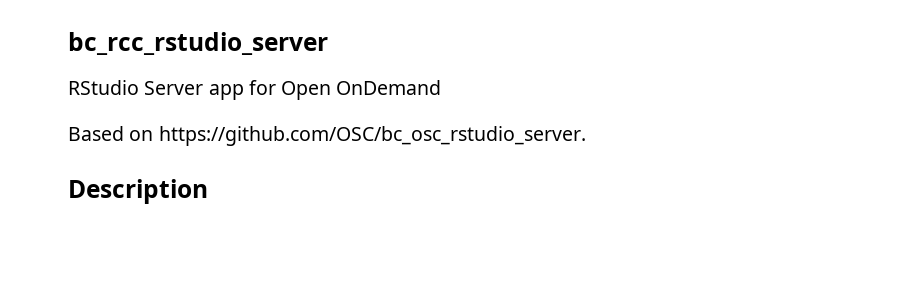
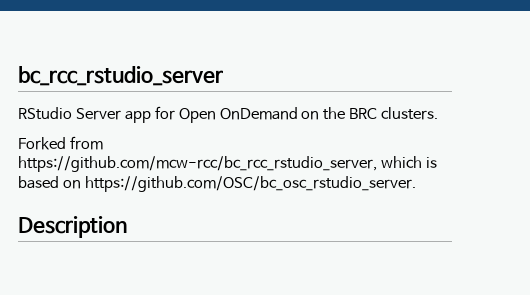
[68,126,124,141] // Based -> [301,107,439,120] [18,136,103,150] [18,156,437,172] [18,176,59,189] on the BRC clusters. // Forked from https://github.com/mcw-rcc/bc_rcc_rstudio_server, which is based

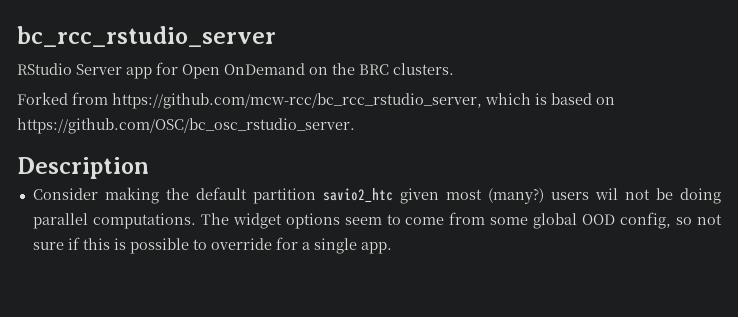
(127, 227) none -> [32,187,721,204] [32,212,722,229] [32,237,392,254] // Consider making the default partition savio2_htc given most (many?) users wil not be doing parallel computations. The widget options seem to come from some global OOD config, so not sure if this is possible to override for a single app.

